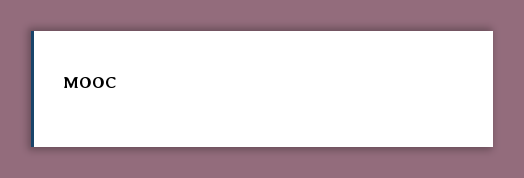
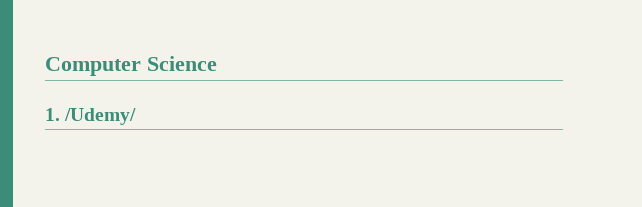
[63,77,116,88] MOOC -> [45,56,217,76] [45,108,137,125] Computer Science // 1. /Udemy/

